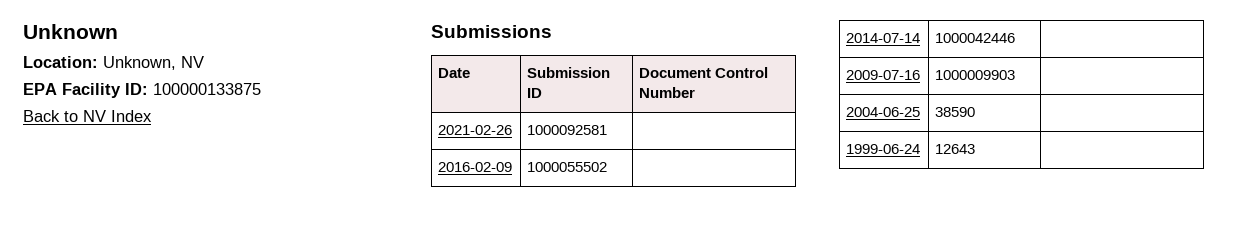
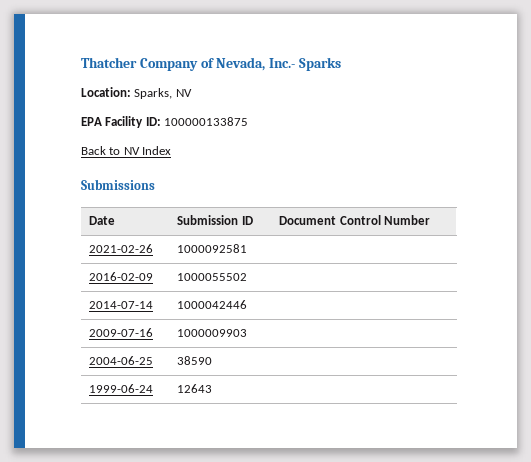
[23,24,118,39] Unknown -> [81,57,341,71] Thatcher Company of Nevada, Inc.- Sparks
[103,56,176,70] Unknown, -> [134,88,173,99] Sparks,

